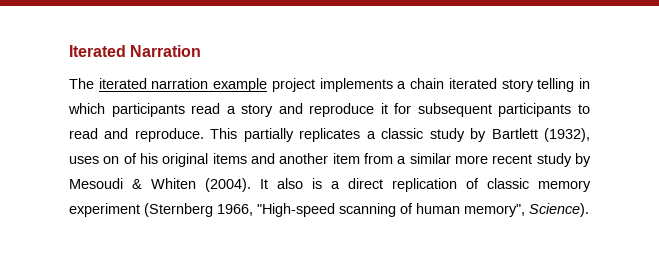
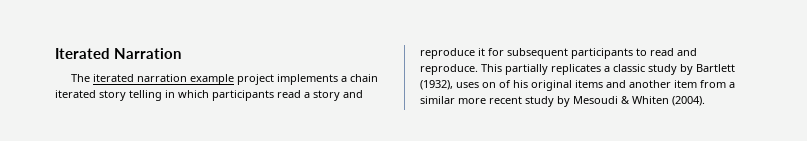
[260,178,591,192] [69,203,589,217] It also is a direct replication of classic memory experiment (Sternberg 1966, "High-speed scanning of human memory", Science). -> (705, 101) none

